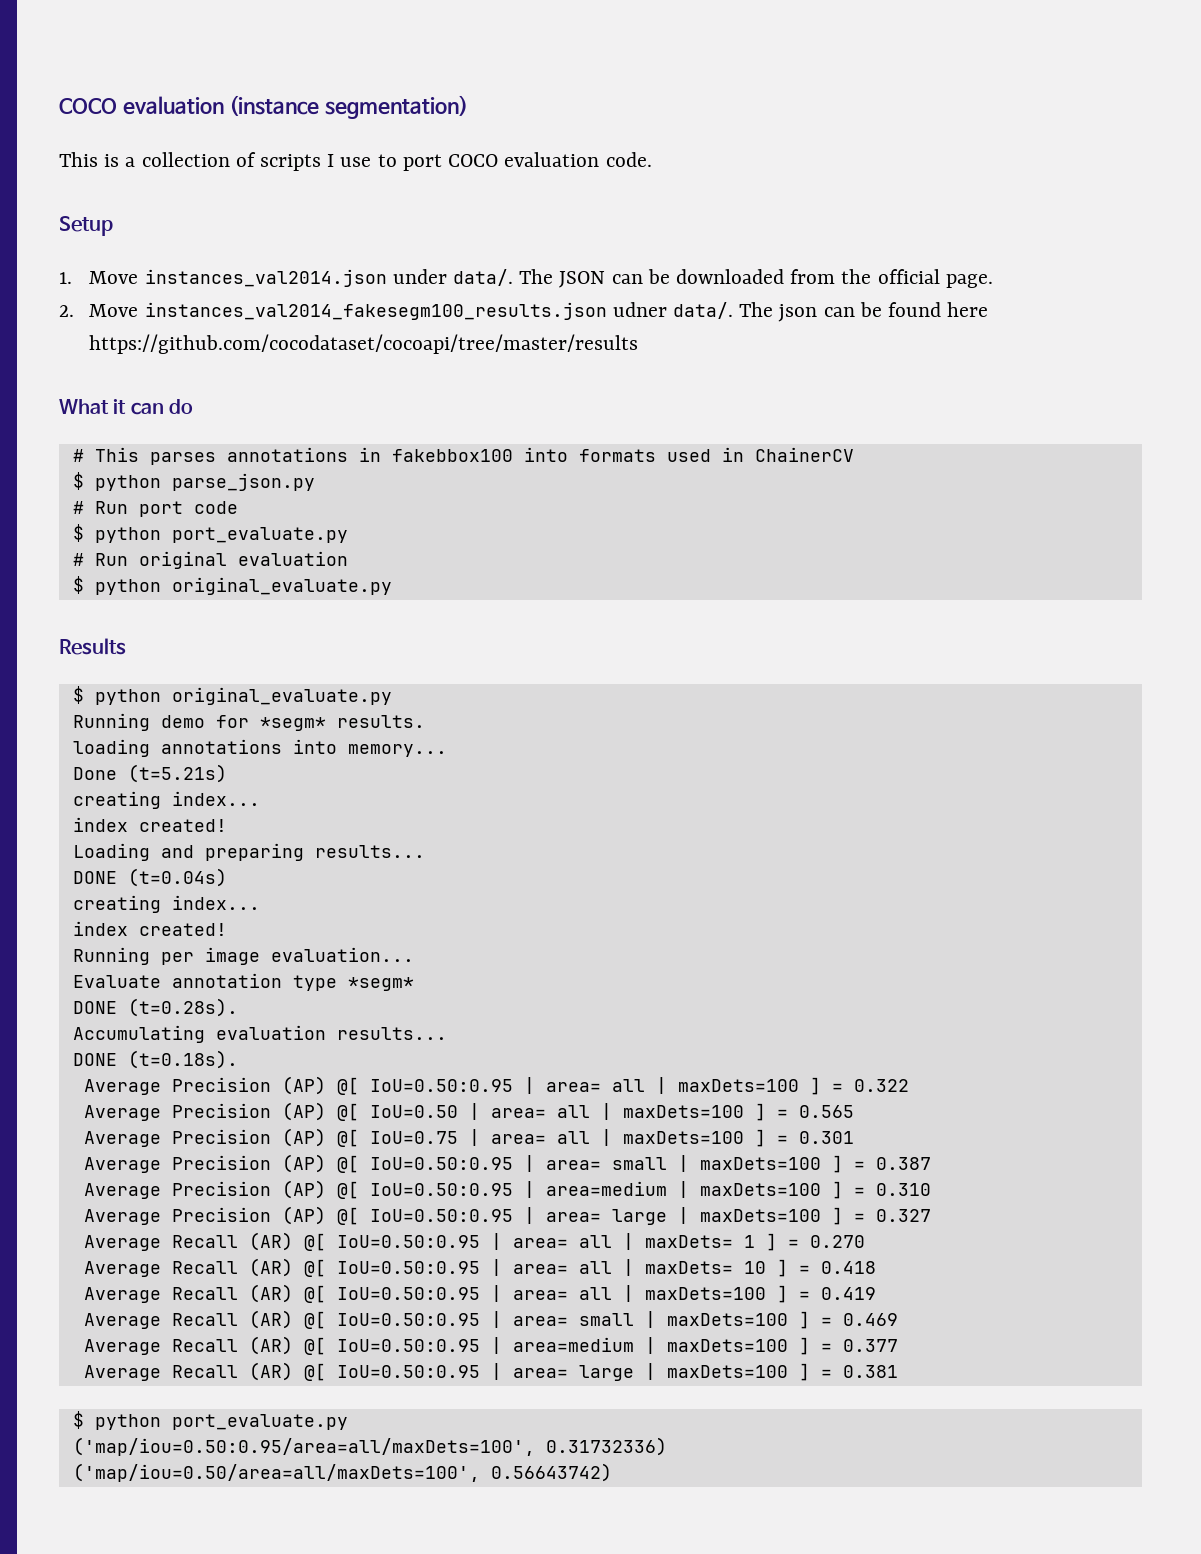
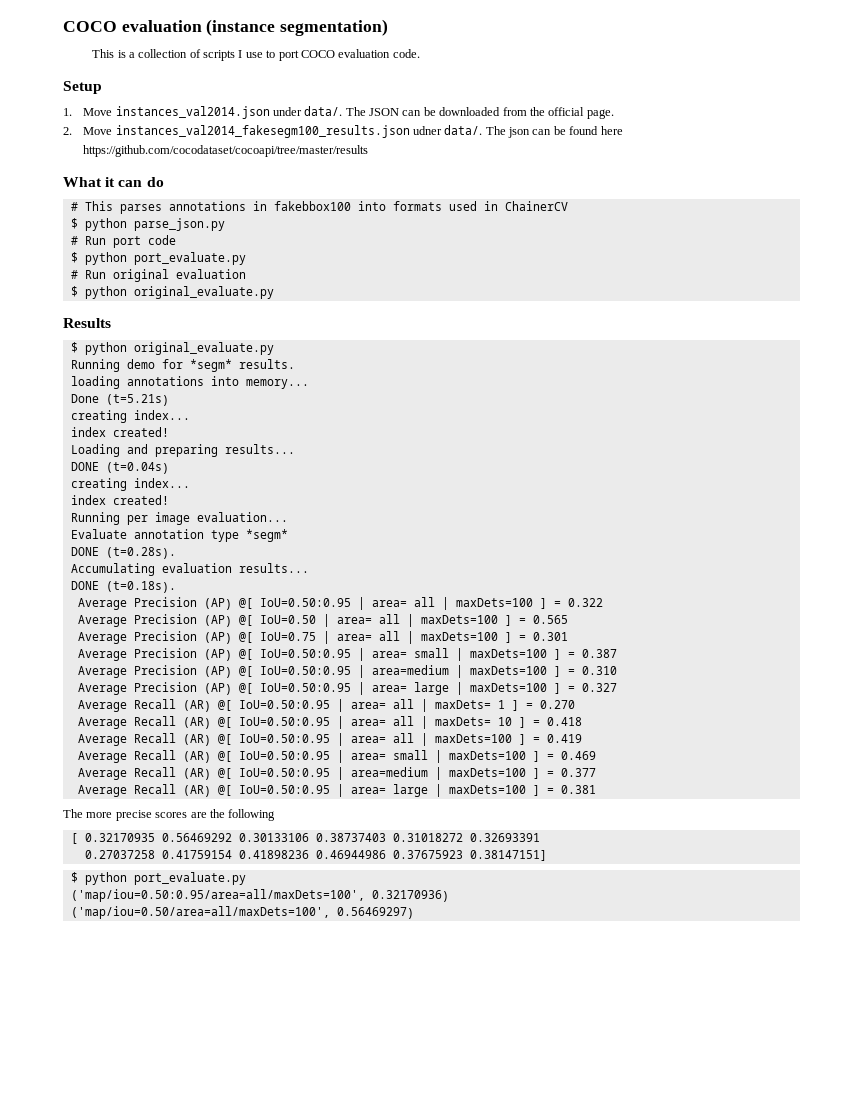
(898, 1371) none -> [63,809,276,821] [70,833,540,844] [84,850,547,861] // The more precise scores are the following // [ 0.32170935 0.56469292 0.30133106 0.38737403 0.31018272 0.32693391 // 0.27037258 0.41759154 0.41898236 0.46944986 0.37675923 0.38147151]
[545,1437,667,1456] 0.31732336) -> [371,890,449,902] 0.32170936)
[490,1463,612,1482] 0.56643742) -> [336,907,414,919] 0.56469297)

